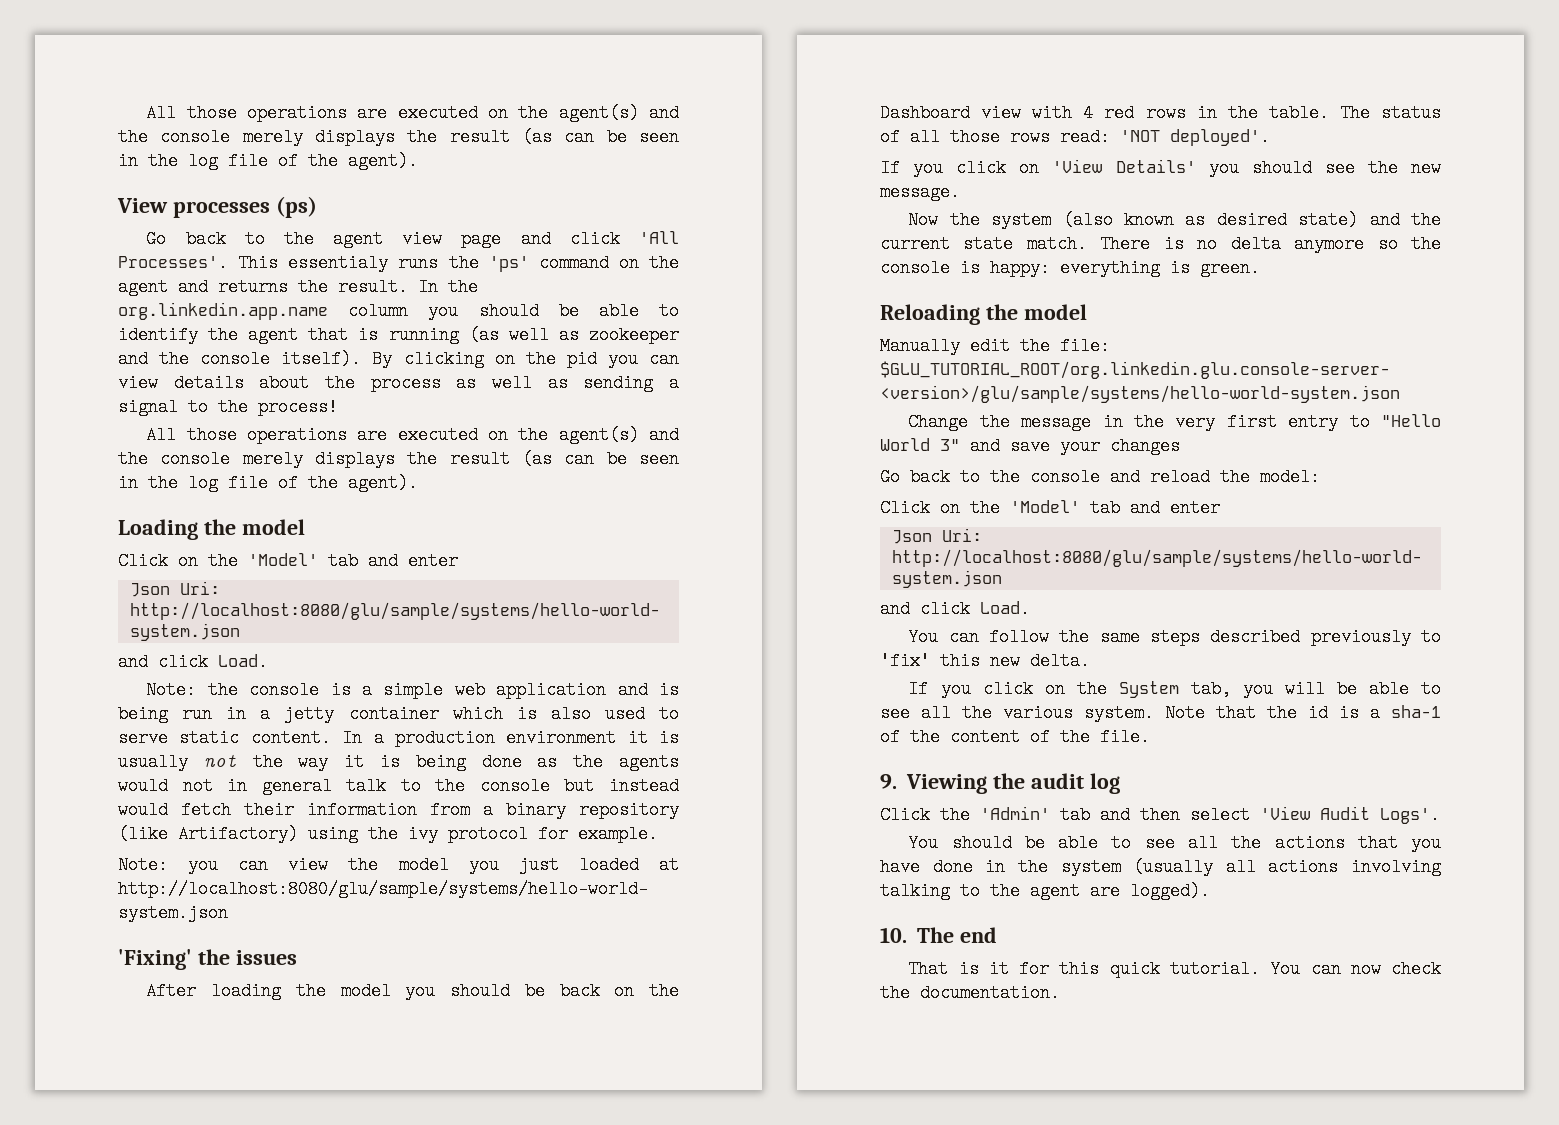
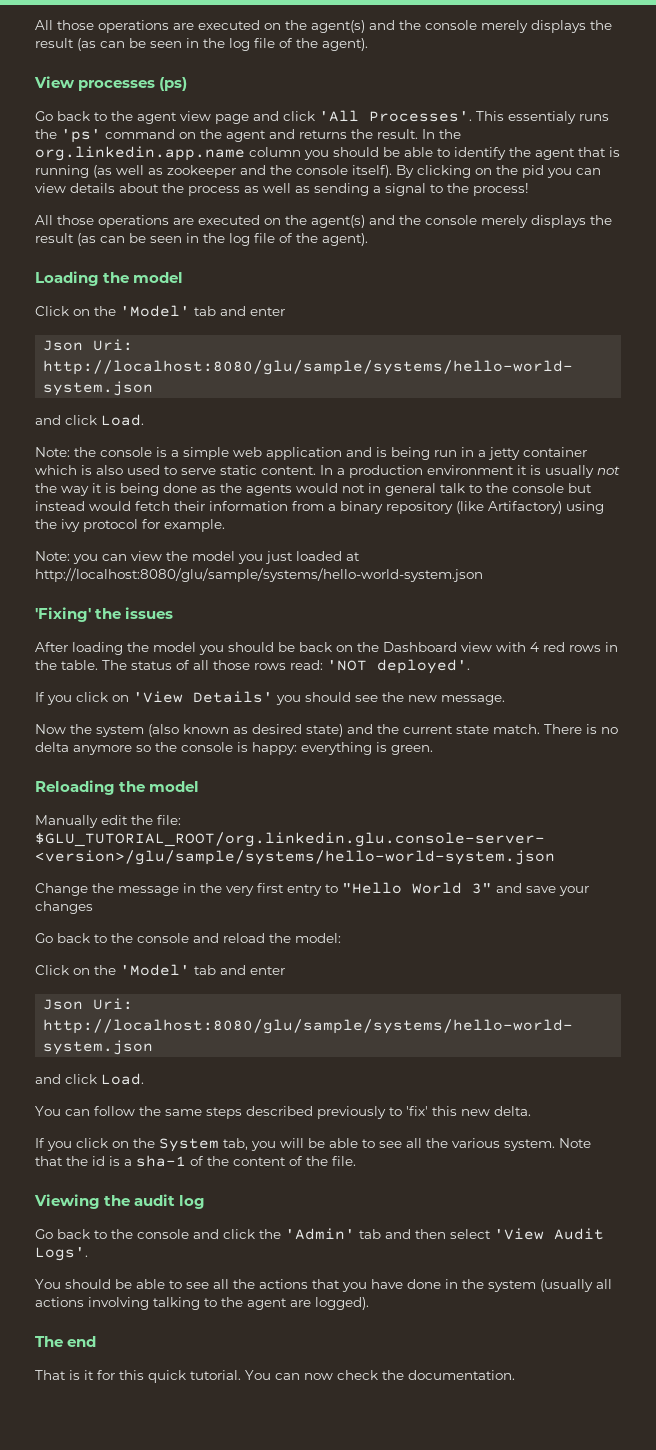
[880,774,897,789] 9. -> (356, 1161) none
[880,806,930,824] Click -> [35,1229,255,1239] Go back to the console and click
[880,927,907,943] 10. -> (369, 1303) none

